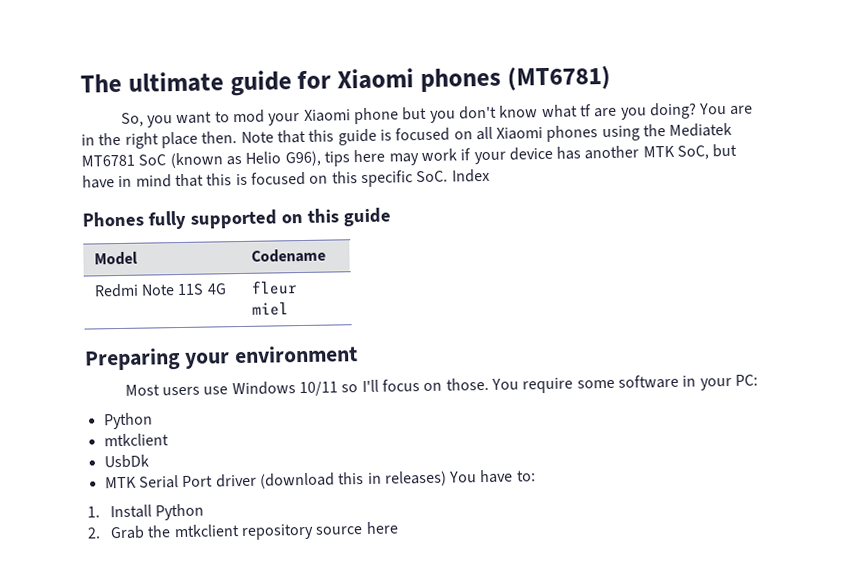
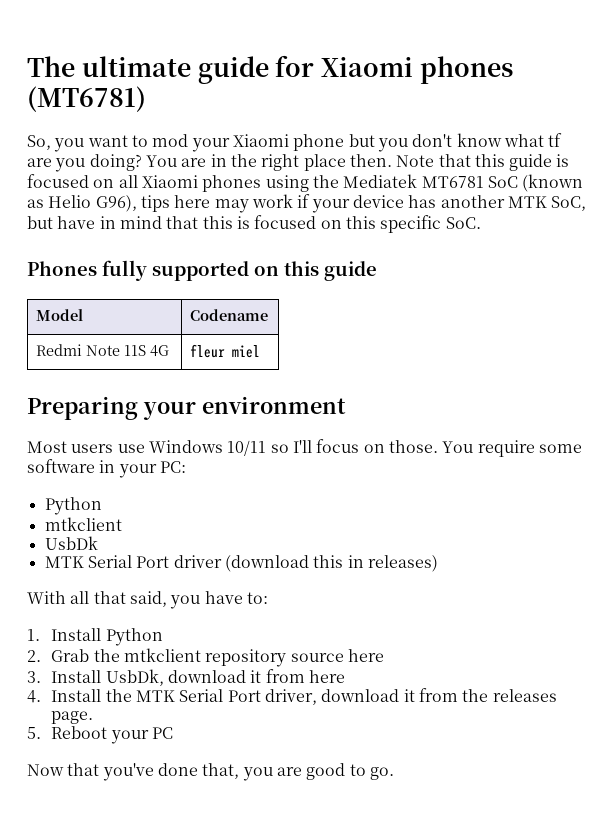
[451,168,490,183] Index -> (481, 223) none
[449,471,478,483] You -> [27,591,201,609] // With all that said, you
(399, 527) none -> [27,669,345,686] [27,688,557,705] [51,711,94,724] [27,726,173,744] [27,763,394,781] // 3. Install UsbDk, download it from here // 4. Install the MTK Serial Port driver, download it from the releases page. // 5. Reboot your PC // Now that you've done that, you are good to go.

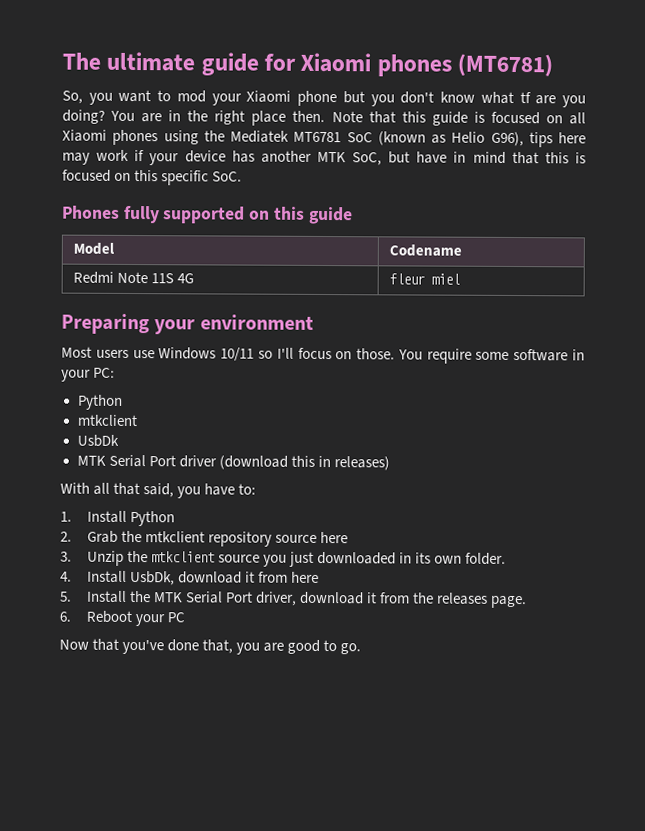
(41, 677) none -> [86,550,507,567] [60,571,72,582] Unzip the mtkclient source you just downloaded in its own folder. // 4.
[27,690,41,703] 4. -> [60,591,72,602] 5.
[27,727,41,739] 5. -> [59,611,71,622] 6.

